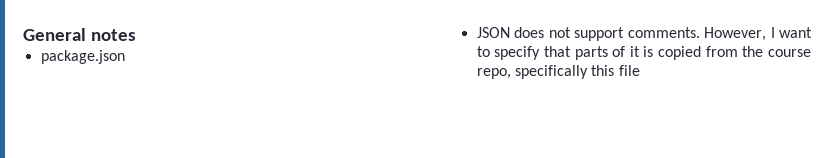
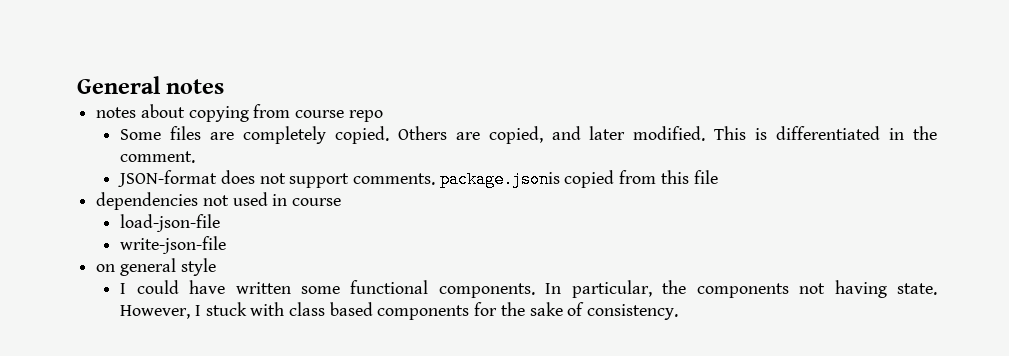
[40,50,125,64] [476,27,812,41] [476,46,811,60] [476,65,640,79] package.json // JSON does not support comments. However, I want to specify that parts of it is copied from the course repo, specifically this file -> [96,104,383,122] [120,126,938,144] [120,151,196,163] [118,170,718,188] [96,192,342,210] [120,214,221,232] [120,236,227,254] [96,258,216,276] [120,280,938,298] [120,302,679,320] notes about copying from course repo // Some files are completely copied. Others are copied, and later modified. This is differentiated in the comment. // JSON-format does not support comments. package.jsonis copied from this file // dependencies not used in course // load-json-file // write-json-file // on general style // I could have written some functional components. In particular, the components not having state. However, I stuck with class based components for the sake of consistency.

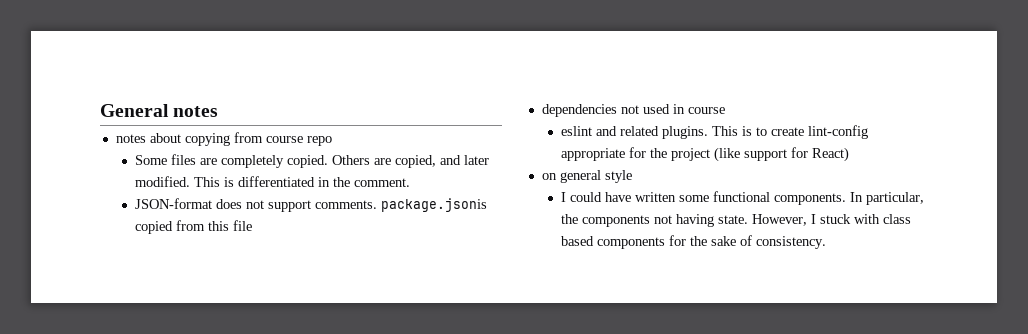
[120,214,221,232] [120,236,227,254] load-json-file // write-json-file -> [561,125,869,139] [561,147,850,162] eslint and related plugins. This is to create lint-config appropriate for the project (like support for React)

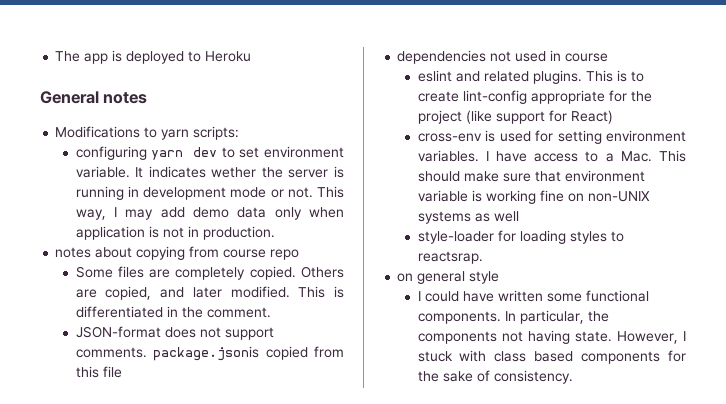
[100,104,219,117] General notes -> [55,50,252,64] [40,91,148,104] [55,126,240,140] [75,146,344,160] [75,166,344,178] [75,186,344,200] [75,207,344,220] [75,226,275,240] The app is deployed to Heroku // General notes // Modifications to yarn scripts: // configuring yarn dev to set environment variable. It indicates wether the server is running in development mode or not. This way, I may add demo data only when application is not in production.
(850, 154) none -> [417,130,686,144] [417,150,686,162] [417,170,645,182] [417,190,650,204] [417,211,519,224] [417,230,624,244] [417,251,483,264] // cross-env is used for setting environment variables. I have access to a Mac. This should make sure that environment variable is working fine on non-UNIX systems as well // style-loader for loading styles to reactsrap.

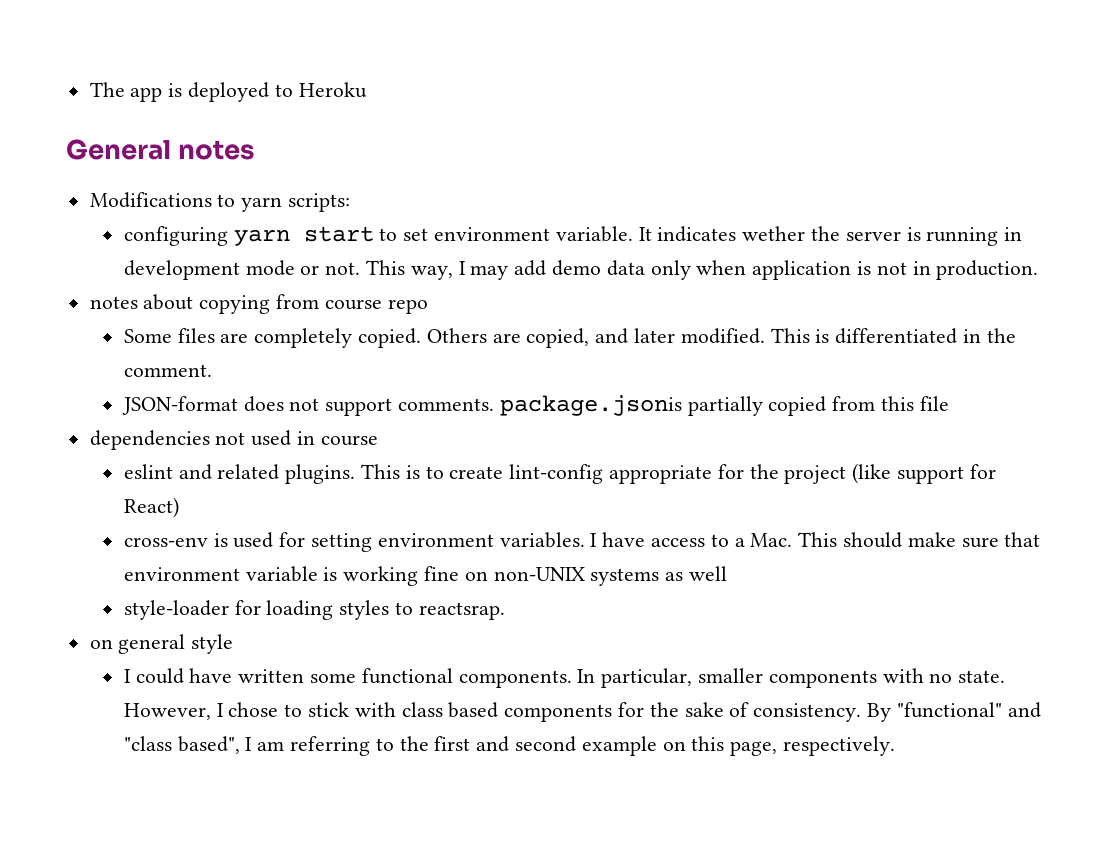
[192,147,217,157] dev -> [303,226,374,242] start
(260, 353) none -> [687,396,763,416] partially
[587,311,609,322] [417,330,686,344] [417,351,453,362] the components not having state. However, I stuck -> [698,668,1006,688] [123,702,349,720] smaller components with no state. However, I chose to stick
(573, 377) none -> [867,702,1041,722] [123,736,896,756] By "functional" and "class based", I am referring to the first and second example on this page, respectively.

